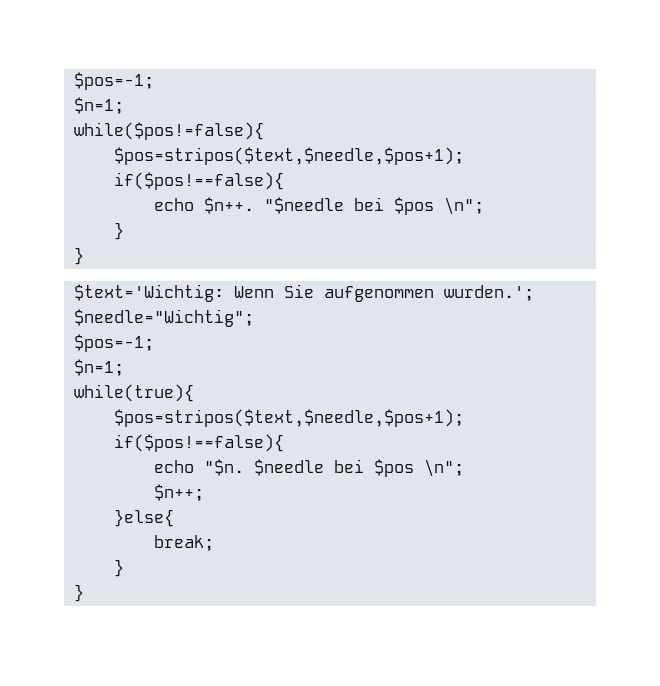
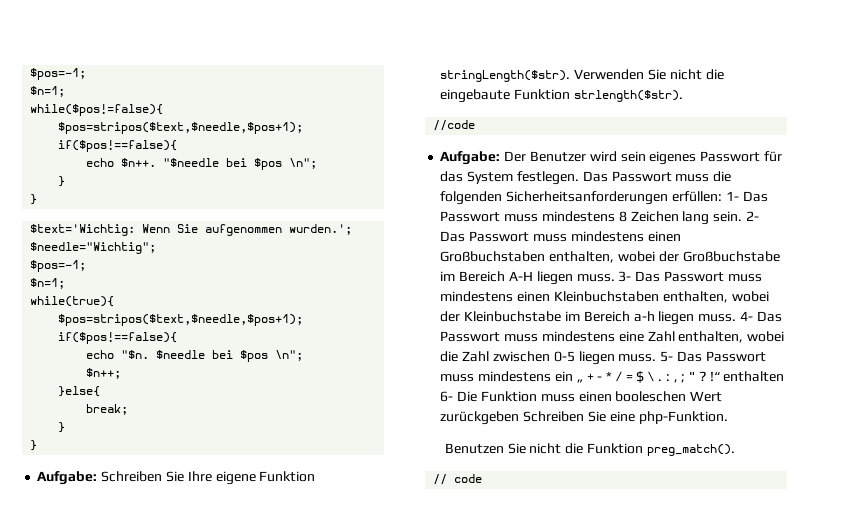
(84, 593) none -> [37,471,316,485] [440,69,724,82] [440,89,683,103] [433,120,476,131] [440,151,782,165] [440,171,732,185] [440,191,768,205] [440,211,759,225] [440,231,681,242] [440,251,780,263] [440,271,762,285] [440,291,769,303] [440,311,782,325] [440,331,785,343] [440,351,766,365] [440,371,785,383] [440,391,723,402] [440,411,728,425] [444,443,735,456] [433,474,483,485] // Aufgabe: Schreiben Sie Ihre eigene Funktion stringLength($str). Verwenden Sie nicht die eingebaute Funktion strlength($str). // //code // Aufgabe: Der Benutzer wird sein eigenes Passwort für das System festlegen. Das Passwort muss die folgenden Sicherheitsanforderungen erfüllen: 1- Das Passwort muss mindestens 8 Zeichen lang sein. 2- Das Passwort muss mindestens einen Großbuchstaben enthalten, wobei der Großbuchstabe im Bereich A-H liegen muss. 3- Das Passwort muss mindestens einen Kleinbuchstaben enthalten, wobei der Kleinbuchstabe im Bereich a-h liegen muss. 4- Das Passwort muss mindestens eine Zahl enthalten, wobei die Zahl zwischen 0-5 liegen muss. 5- Das Passwort muss mindestens ein „ + - * / = $ \ . : , ; " ? !“ enthalten 6- Die Funktion muss einen booleschen Wert zurückgeben Schreiben Sie eine php-Funktion. // Benutzen Sie nicht die Funktion preg_match(). // // code

